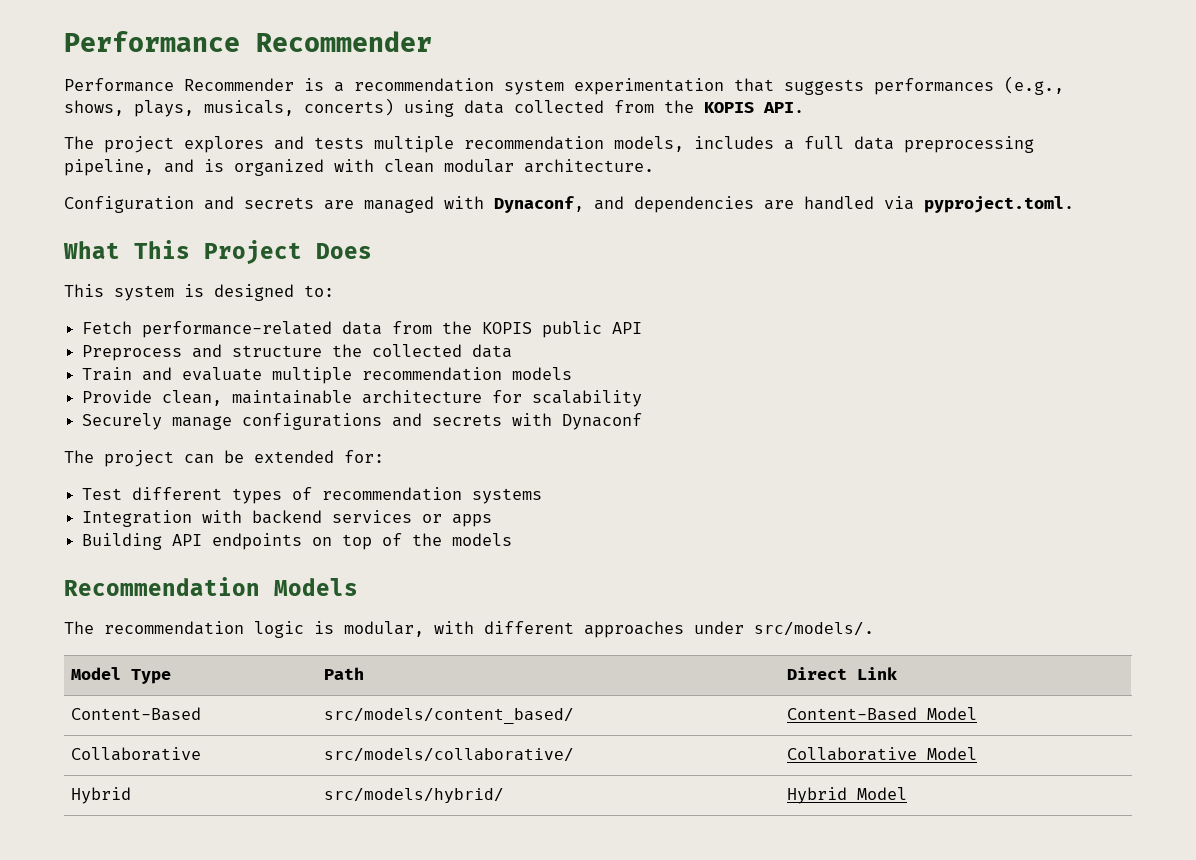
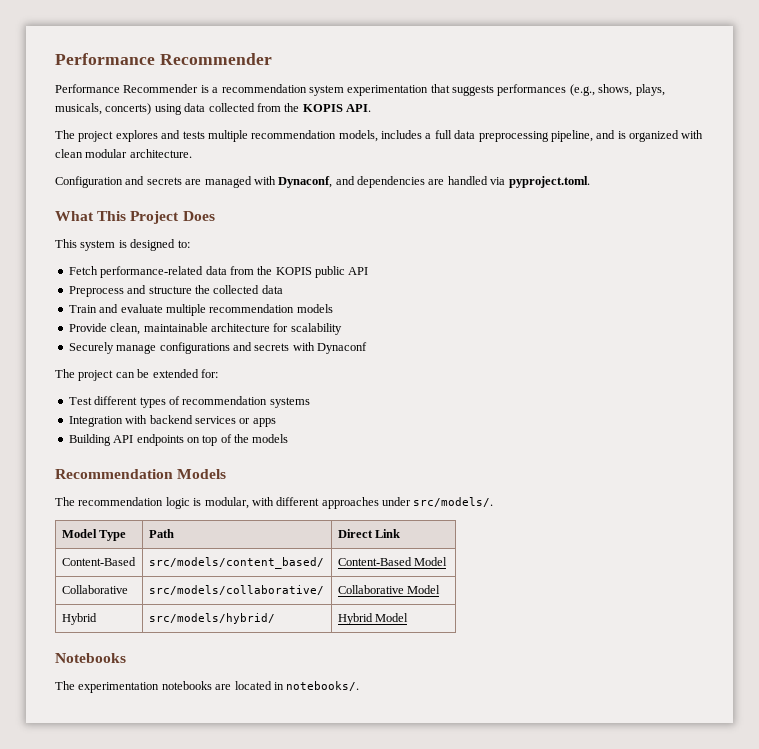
(907, 793) none -> [55,653,126,663] [55,681,360,693] // Notebooks // The experimentation notebooks are located in notebooks/.

